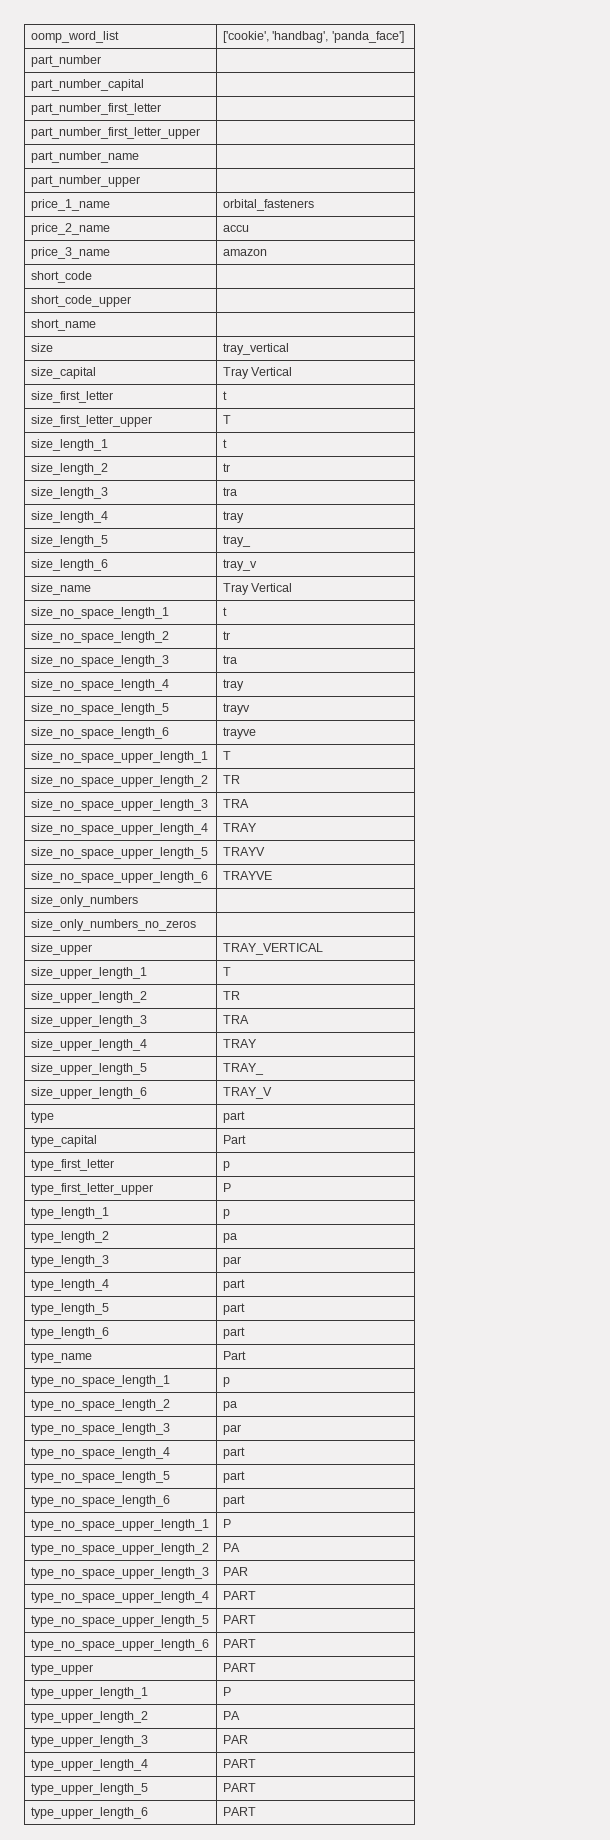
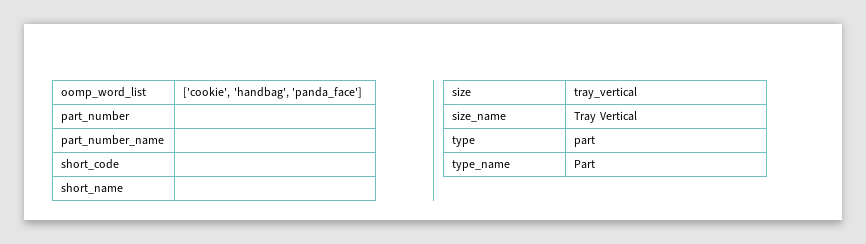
[30,79,144,91] [30,103,161,115] [30,127,200,139] [30,151,139,163] [30,175,140,187] [30,199,110,211] [222,199,314,211] [30,223,110,235] [222,225,249,232] [30,247,110,259] [222,249,267,256] part_number_capital | // part_number_first_letter | // part_number_first_letter_upper | // part_number_name | // part_number_upper | // price_1_name | orbital_fasteners // price_2_name | accu // price_3_name | amazon -> [61,135,165,147] part_number_name |
[30,295,131,307] // short_code_upper | -> (120, 164) none
[30,367,96,379] [222,367,293,379] [30,391,113,403] [222,391,227,400] [30,415,152,427] [222,415,231,424] [30,439,108,451] [222,439,227,448] [30,463,108,475] [222,463,230,472] [30,487,108,499] [222,487,237,496] [30,511,108,523] [222,511,244,523] [30,535,108,547] [222,535,251,547] [30,559,108,571] [222,559,257,571] [30,583,91,595] [222,583,293,595] [30,607,169,619] [222,607,227,616] [30,631,169,643] [222,631,230,640] [30,655,169,667] [222,655,237,664] [30,679,169,691] [222,679,244,691] [30,703,169,715] [222,703,250,715] [30,727,169,739] [222,727,256,739] [30,751,208,763] [222,751,231,760] [30,775,208,787] [222,775,240,784] [30,799,208,811] [222,799,249,808] [30,823,208,835] [222,823,257,832] [30,847,208,859] [222,847,265,856] [30,871,208,883] [222,871,272,880] [30,895,138,907] [30,919,196,931] [30,943,92,955] [222,943,323,955] [30,967,147,979] [222,967,231,976] [30,991,147,1003] [222,991,240,1000] [30,1015,147,1027] [222,1015,249,1024] [30,1039,147,1051] [222,1039,257,1048] [30,1063,147,1075] [222,1063,264,1075] [30,1087,147,1099] [222,1087,272,1099] [30,1111,54,1123] [222,1111,245,1123] [30,1135,97,1147] [222,1135,246,1144] [30,1159,114,1171] [222,1161,230,1171] [30,1183,153,1195] [222,1183,231,1192] [30,1207,109,1219] [222,1209,230,1219] [30,1231,109,1243] [222,1233,237,1243] [30,1255,109,1267] [222,1256,241,1267] [30,1279,109,1291] [222,1279,245,1291] [30,1303,109,1315] [222,1303,245,1315] [30,1327,109,1339] [222,1327,245,1339] [30,1351,92,1363] [222,1351,246,1360] [30,1375,170,1387] [222,1377,230,1387] [30,1399,170,1411] [222,1401,237,1411] [30,1423,170,1435] [222,1424,241,1435] [30,1447,170,1459] [222,1447,245,1459] [30,1471,170,1483] [222,1471,245,1483] [30,1495,170,1507] [222,1495,245,1507] [30,1519,209,1531] [222,1519,231,1528] [30,1543,209,1555] [222,1543,240,1552] [30,1567,209,1579] [222,1567,248,1576] [30,1591,209,1603] [222,1591,256,1600] [30,1615,209,1627] [222,1615,256,1624] [30,1639,209,1651] [222,1639,256,1648] [30,1663,93,1675] [222,1663,256,1672] [30,1687,148,1699] [222,1687,231,1696] [30,1711,148,1723] [222,1711,240,1720] [30,1735,148,1747] [222,1735,248,1744] [30,1759,148,1771] [222,1759,256,1768] [30,1783,148,1795] [222,1783,256,1792] [30,1807,148,1819] [222,1807,256,1816] size_capital | Tray Vertical // size_first_letter | t // size_first_letter_upper | T // size_length_1 | t // size_length_2 | tr // size_length_3 | tra // size_length_4 | tray // size_length_5 | tray_ // size_length_6 | tray_v // size_name | Tray Vertical // size_no_space_length_1 | t // size_no_space_length_2 | tr // size_no_space_length_3 | tra // size_no_space_length_4 | tray // size_no_space_length_5 | trayv // size_no_space_length_6 | trayve // size_no_space_upper_length_1 | T // size_no_space_upper_length_2 | TR // size_no_space_upper_length_3 | TRA // size_no_space_upper_length_4 | TRAY // size_no_space_upper_length_5 | TRAYV // size_no_space_upper_length_6 | TRAYVE // size_only_numbers | // size_only_numbers_no_zeros | // size_upper | TRAY_VERTICAL // size_upper_length_1 | T // size_upper_length_2 | TR // size_upper_length_3 | TRA // size_upper_length_4 | TRAY // size_upper_length_5 | TRAY_ // size_upper_length_6 | TRAY_V // type | part // type_capital | Part // type_first_letter | p // type_first_letter_upper | P // type_length_1 | p // type_length_2 | pa // type_length_3 | par // type_length_4 | part // type_length_5 | part // type_length_6 | part // type_name | Part // type_no_space_length_1 | p // type_no_space_length_2 | pa // type_no_space_length_3 | par // type_no_space_length_4 | part // type_no_space_length_5 | part // type_no_space_length_6 | part // type_no_space_upper_length_1 | P // type_no_space_upper_length_2 | PA // type_no_space_upper_length_3 | PAR // type_no_space_upper_length_4 | PART // type_no_space_upper_length_5 | PART // type_no_space_upper_length_6 | PART // type_upper | PART // type_upper_length_1 | P // type_upper_length_2 | PA // type_upper_length_3 | PAR // type_upper_length_4 | PART // type_upper_length_5 | PART // type_upper_length_6 | PART -> [452,111,507,122] [574,111,637,123] [452,136,476,147] [574,136,596,147] [452,160,511,171] [574,160,596,169] size_name | Tray Vertical // type | part // type_name | Part

